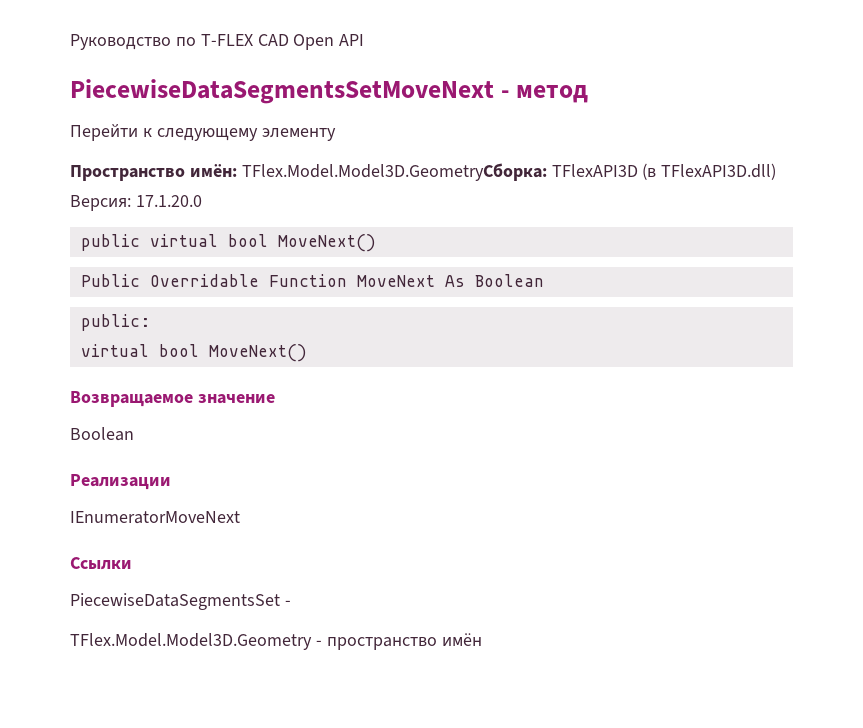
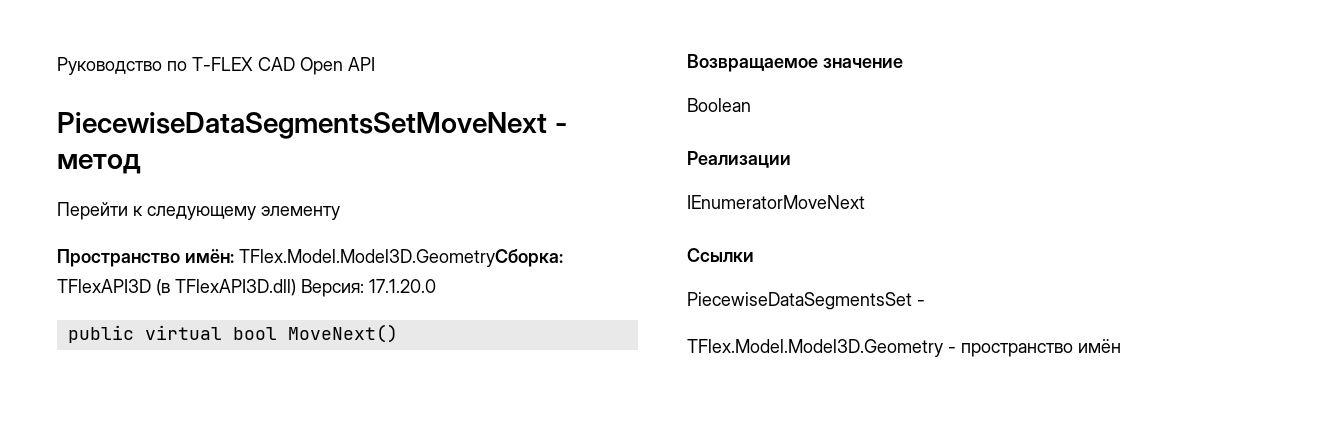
[80,274,544,287] [80,314,150,331] [80,344,307,362] // Public Overridable Function MoveNext As Boolean // public: // virtual bool MoveNext() -> (398, 333) none

